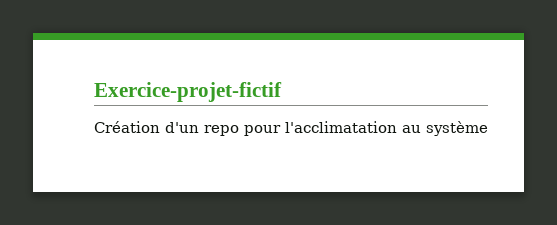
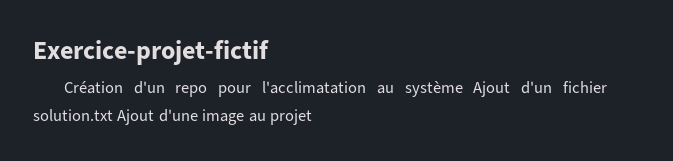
(488, 128) none -> [473,81,607,97] [33,109,313,125] Ajout d'un fichier solution.txt Ajout d'une image au projet

